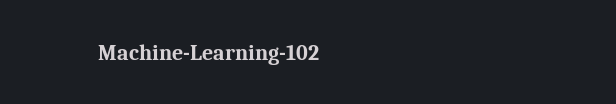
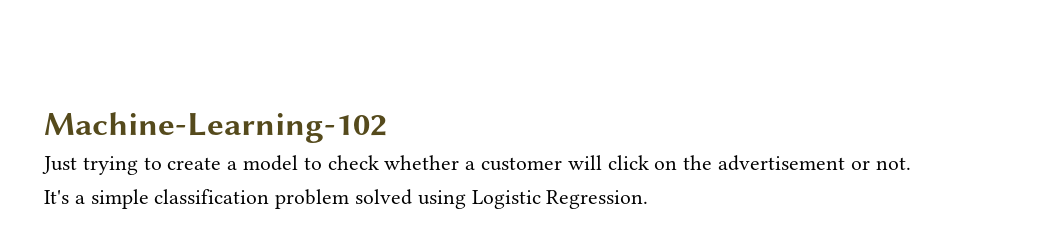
(319, 54) none -> [42,155,911,175] [44,189,649,209] // Just trying to create a model to check whether a customer will click on the advertisement or not. // It's a simple classification problem solved using Logistic Regression.

